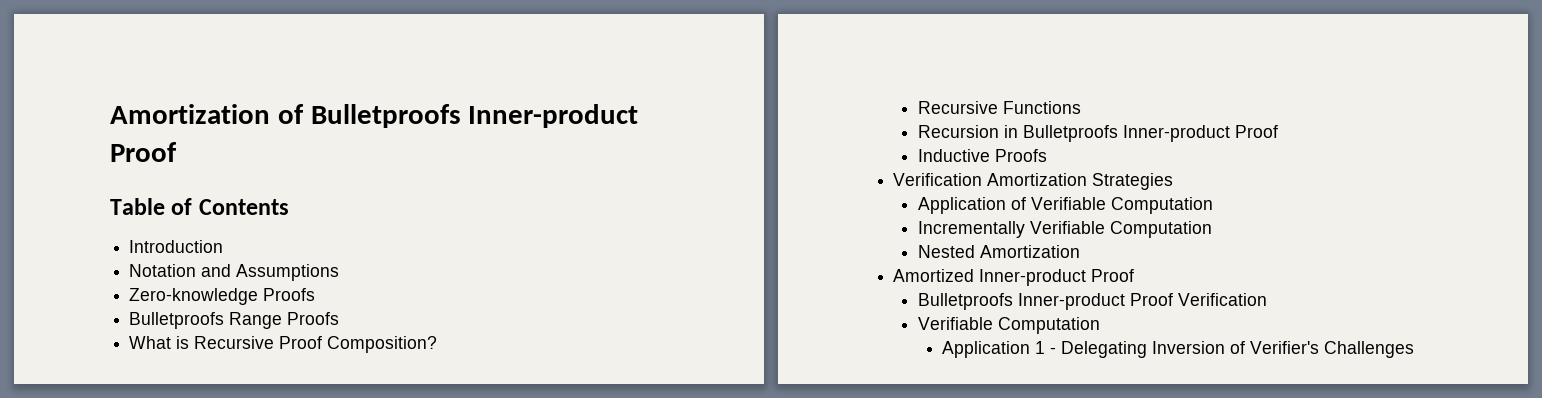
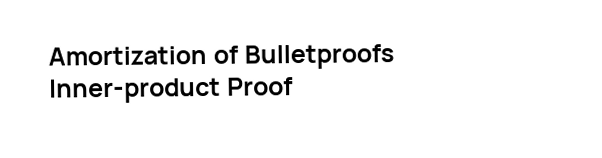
[110,198,289,215] [129,240,224,253] [129,264,340,281] [129,288,316,305] [129,312,340,329] [129,336,438,353] [917,101,1081,114] [917,125,1278,142] [917,149,1047,162] [893,173,1174,190] [917,197,1213,214] [917,221,1212,238] [917,245,1080,258] [893,269,1135,286] [917,293,1267,310] [917,317,1100,334] [942,341,1415,358] // Table of Contents // Introduction // Notation and Assumptions // Zero-knowledge Proofs // Bulletproofs Range Proofs // What is Recursive Proof Composition? // Recursive Functions // Recursion in Bulletproofs Inner-product Proof // Inductive Proofs // Verification Amortization Strategies // Application of Verifiable Computation // Incrementally Verifiable Computation // Nested Amortization // Amortized Inner-product Proof // Bulletproofs Inner-product Proof Verification // Verifiable Computation // Application 1 - Delegating Inversion of Verifier's Challenges -> (294, 86) none

